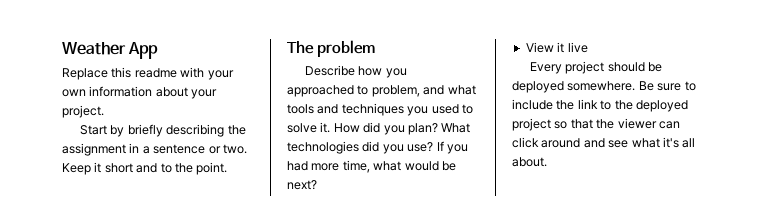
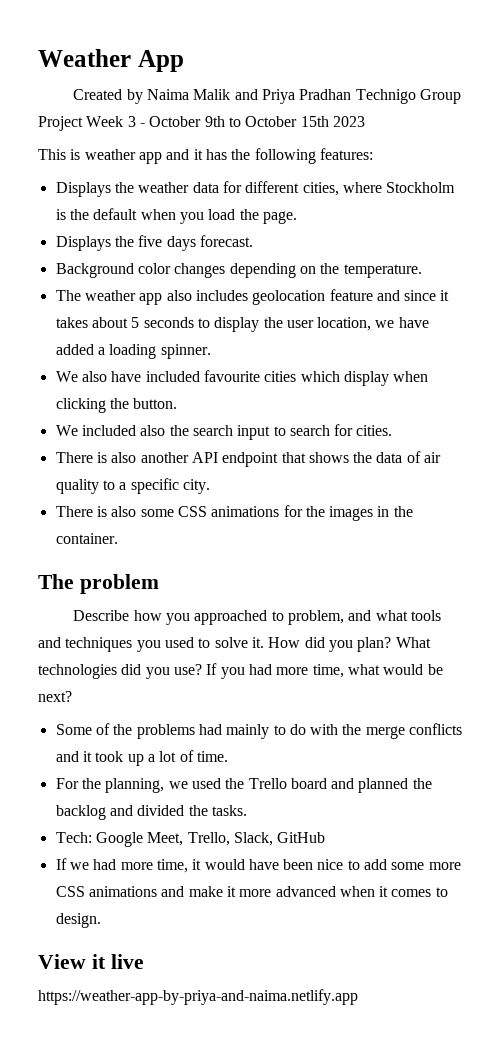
[62,67,234,80] [62,86,218,99] [62,105,104,118] [80,124,246,137] [62,143,247,156] [62,162,228,175] Replace this readme with your own information about your project. // Start by briefly describing the assignment in a sentence or two. Keep it short and to the point. -> [73,89,461,104] [38,116,365,131] [38,148,373,164] [55,181,456,197] [55,208,297,224] [55,235,253,251] [55,263,422,278] [55,289,450,305] [55,317,429,332] [55,344,211,359] [55,370,429,386] [55,398,178,413] [55,424,393,440] [55,451,442,467] [55,478,210,494] [55,505,413,521] [55,533,118,544] Created by Naima Malik and Priya Pradhan Technigo Group Project Week 3 - October 9th to October 15th 2023 // This is weather app and it has the following features: // Displays the weather data for different cities, where Stockholm is the default when you load the page. // Displays the five days forecast. // Background color changes depending on the temperature. // The weather app also includes geolocation feature and since it takes about 5 seconds to display the user location, we have added a loading spinner. // We also have included favourite cities which display when clicking the button. // We included also the search input to search for cities. // There is also another API endpoint that shows the data of air quality to a specific city. // There is also some CSS animations for the images in the container.
[525,42,588,53] [530,61,663,74] [512,81,696,93] [512,99,688,112] [512,118,680,131] [512,137,696,148] [512,157,547,167] View it live // Every project should be deployed somewhere. Be sure to include the link to the deployed project so that the viewer can click around and see what it's all about. -> [55,723,463,739] [55,750,228,766] [55,778,432,793] [55,805,247,820] [55,832,326,847] [55,858,461,873] [55,886,448,897] [55,913,101,928] [38,954,144,969] [38,989,358,1005] Some of the problems had mainly to do with the merge conflicts and it took up a lot of time. // For the planning, we used the Trello board and planned the backlog and divided the tasks. // Tech: Google Meet, Trello, Slack, GitHub // If we had more time, it would have been nice to add some more CSS animations and make it more advanced when it comes to design. // View it live // https://weather-app-by-priya-and-naima.netlify.app

